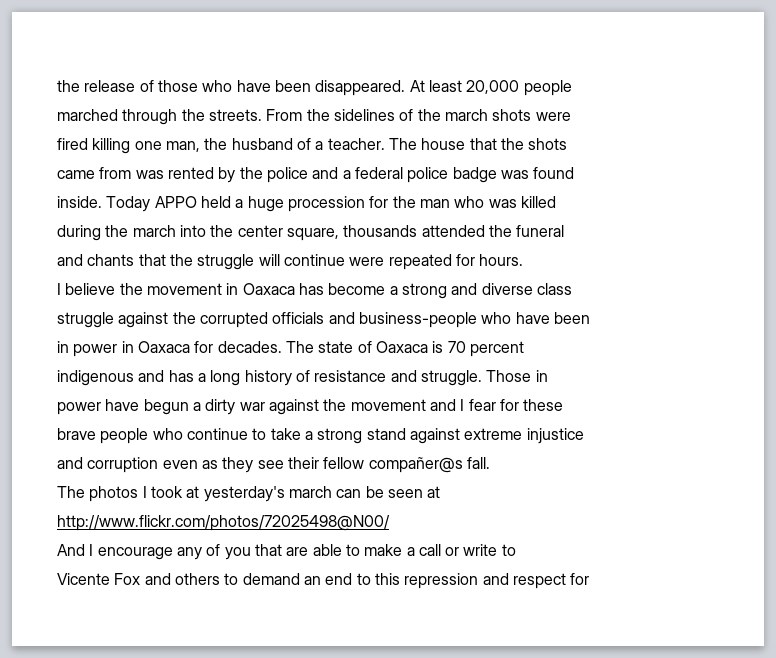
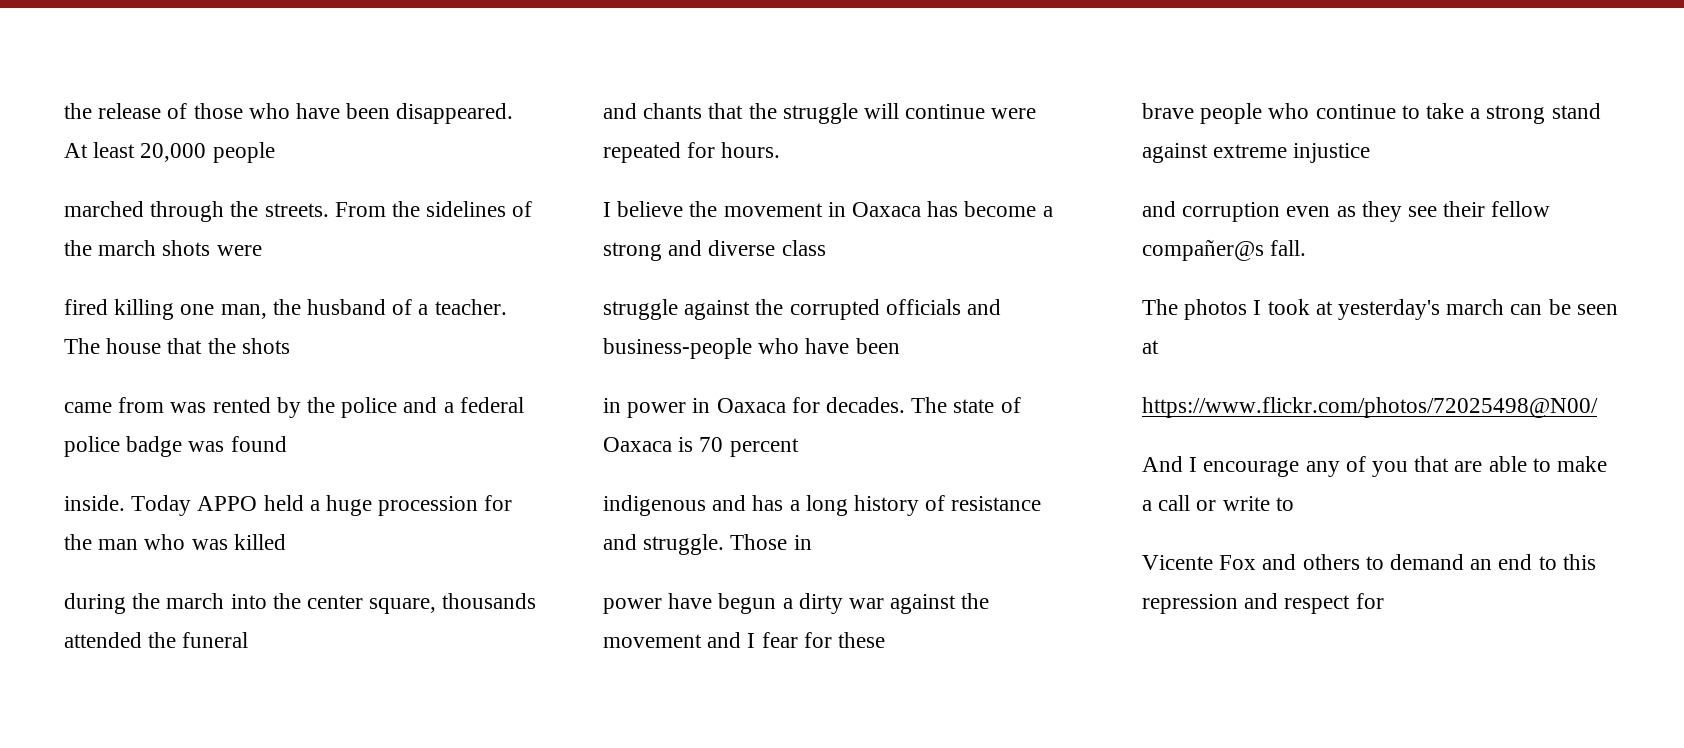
[57,515,390,531] http://www.flickr.com/photos/72025498@N00/ -> [1142,397,1598,418] https://www.flickr.com/photos/72025498@N00/

